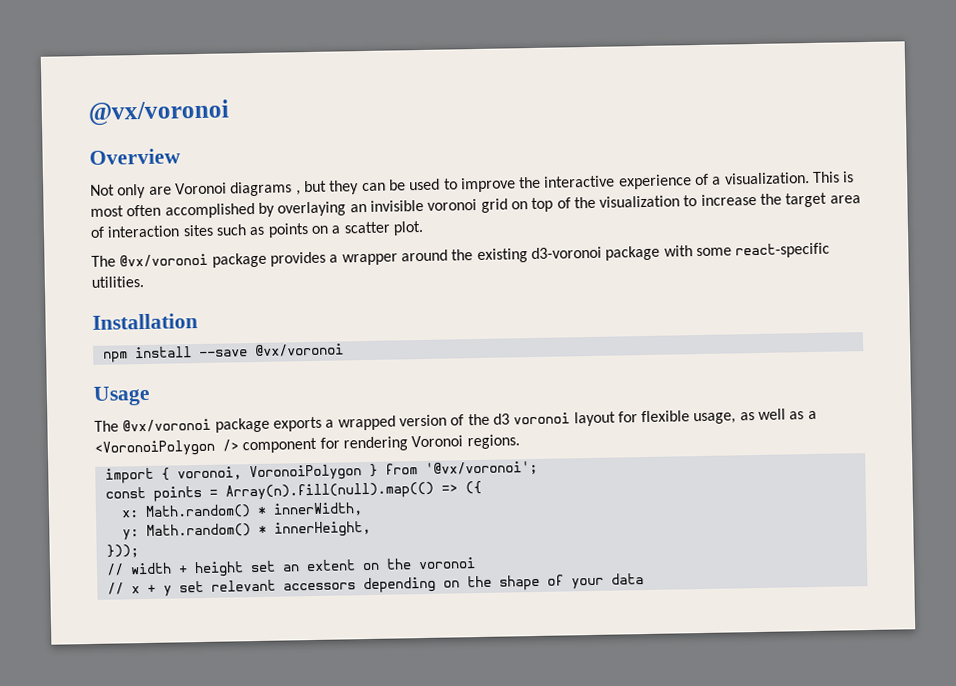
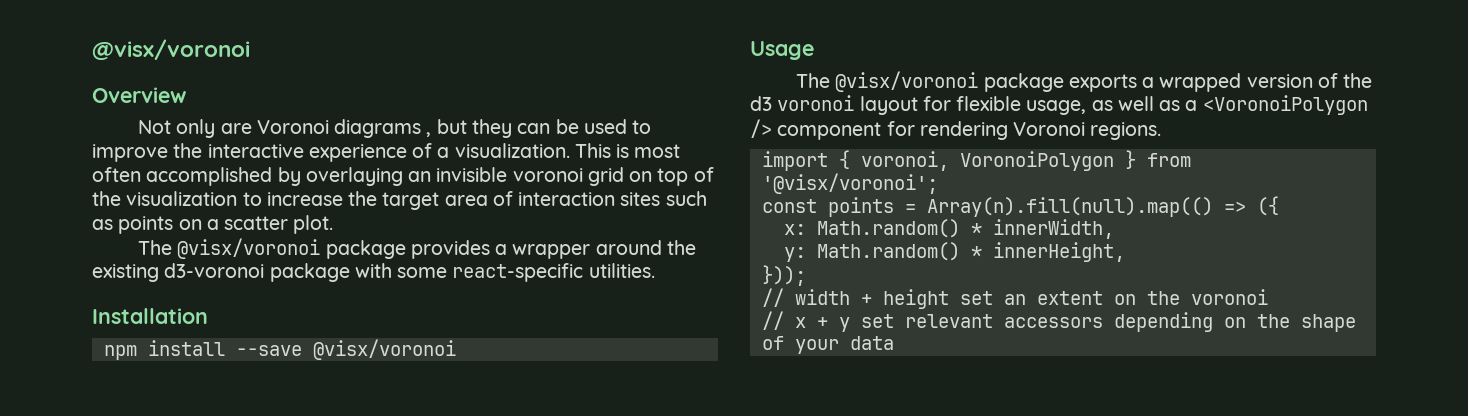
[88,99,230,126] @vx/voronoi -> [92,39,250,60] @visx/voronoi
[119,253,209,268] @vx/voronoi -> [177,238,321,259] @visx/voronoi
[254,343,344,358] @vx/voronoi -> [312,339,456,360] @visx/voronoi
[122,418,212,433] @vx/voronoi -> [835,71,979,92] @visx/voronoi
[424,460,538,476] '@vx/voronoi'; -> [761,173,938,194] '@visx/voronoi';

